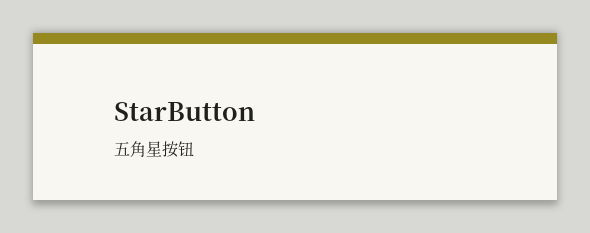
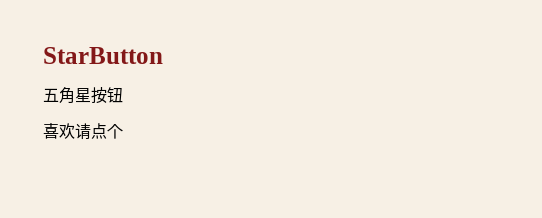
(194, 149) none -> [43,123,123,140] // 喜欢请点个

